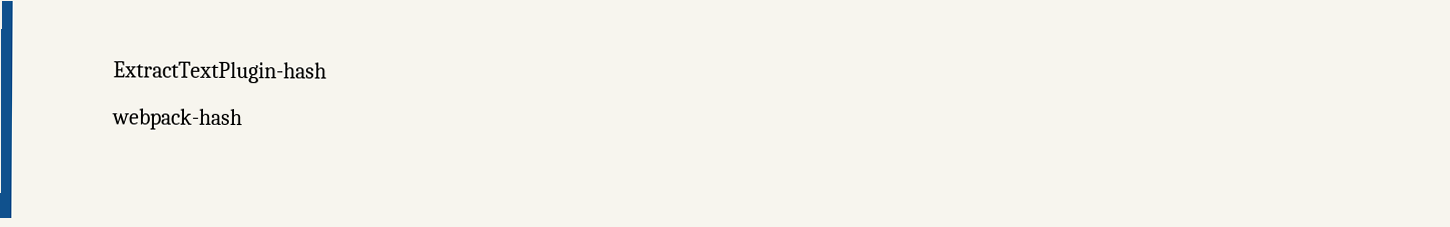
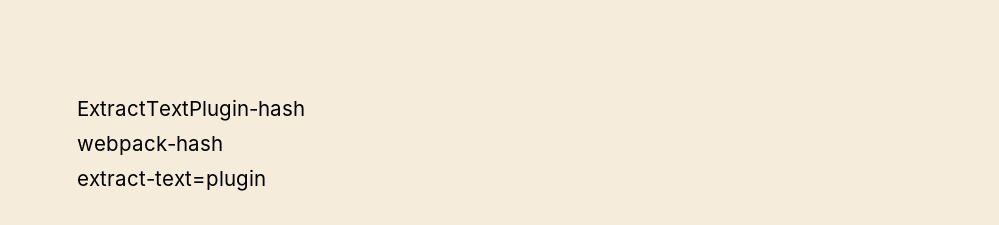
(243, 119) none -> [77,169,266,191] // extract-text=plugin

